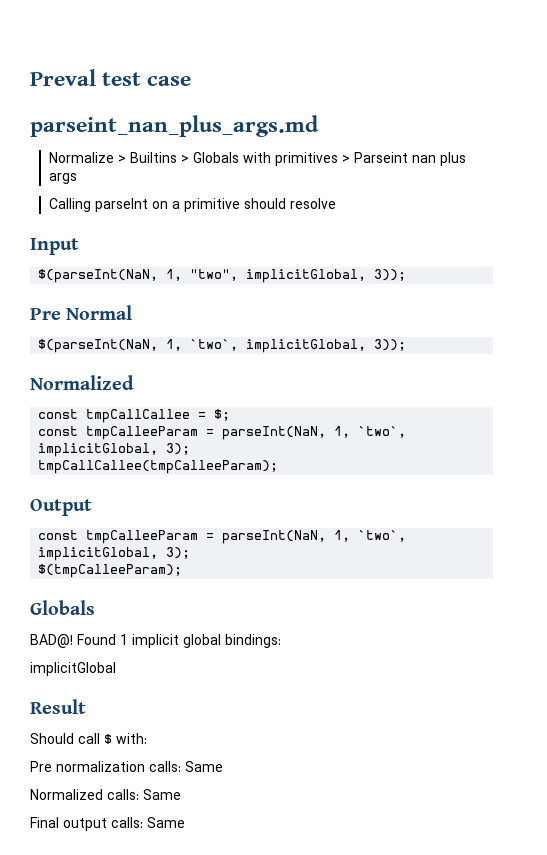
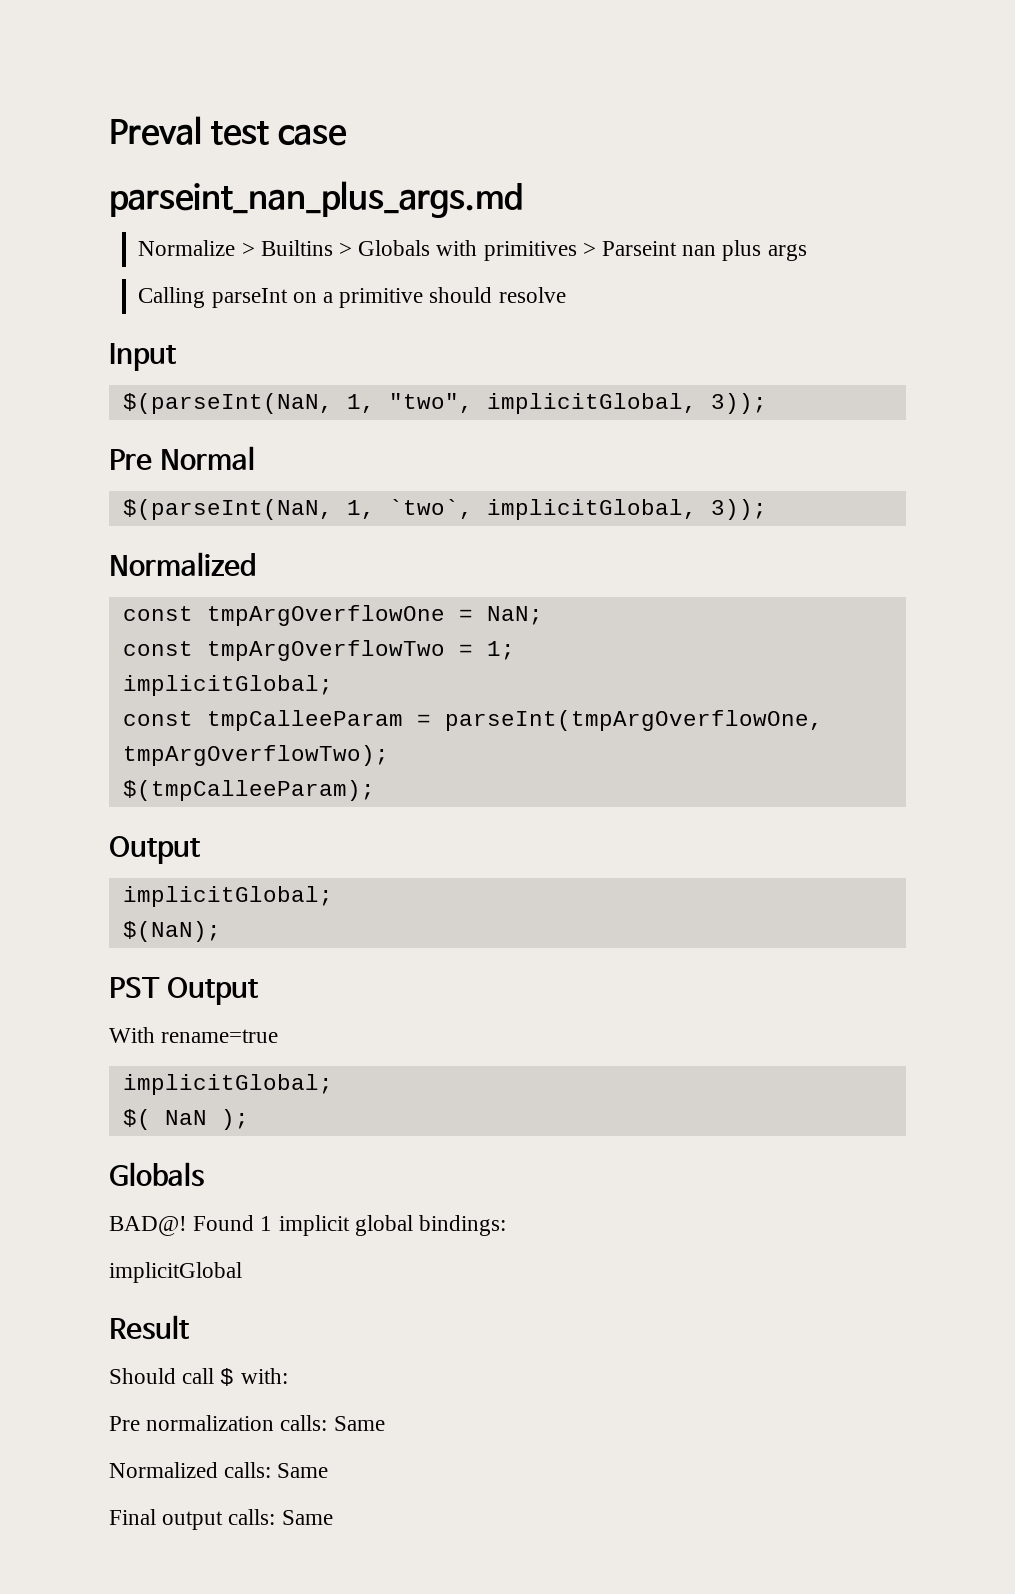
[86,409,231,423] [38,426,407,440] [38,443,191,457] [38,460,279,474] [30,499,92,516] [38,530,407,544] [38,547,191,561] [38,564,183,578] tmpCallCallee = $; // const tmpCalleeParam = parseInt(NaN, 1, `two`, implicitGlobal, 3); // tmpCallCallee(tmpCalleeParam); // Output // const tmpCalleeParam = parseInt(NaN, 1, `two`, implicitGlobal, 3); // $(tmpCalleeParam); -> [206,605,543,626] [122,640,515,661] [122,675,333,696] [122,710,823,731] [122,745,389,766] [122,780,375,801] [109,836,200,864] [122,886,333,907] [122,921,221,942] [109,977,258,1005] [109,1027,279,1043] [122,1074,333,1095] [122,1109,249,1130] tmpArgOverflowOne = NaN; // const tmpArgOverflowTwo = 1; // implicitGlobal; // const tmpCalleeParam = parseInt(tmpArgOverflowOne, tmpArgOverflowTwo); // $(tmpCalleeParam); // Output // implicitGlobal; // $(NaN); // PST Output // With rename=true // implicitGlobal; // $( NaN );

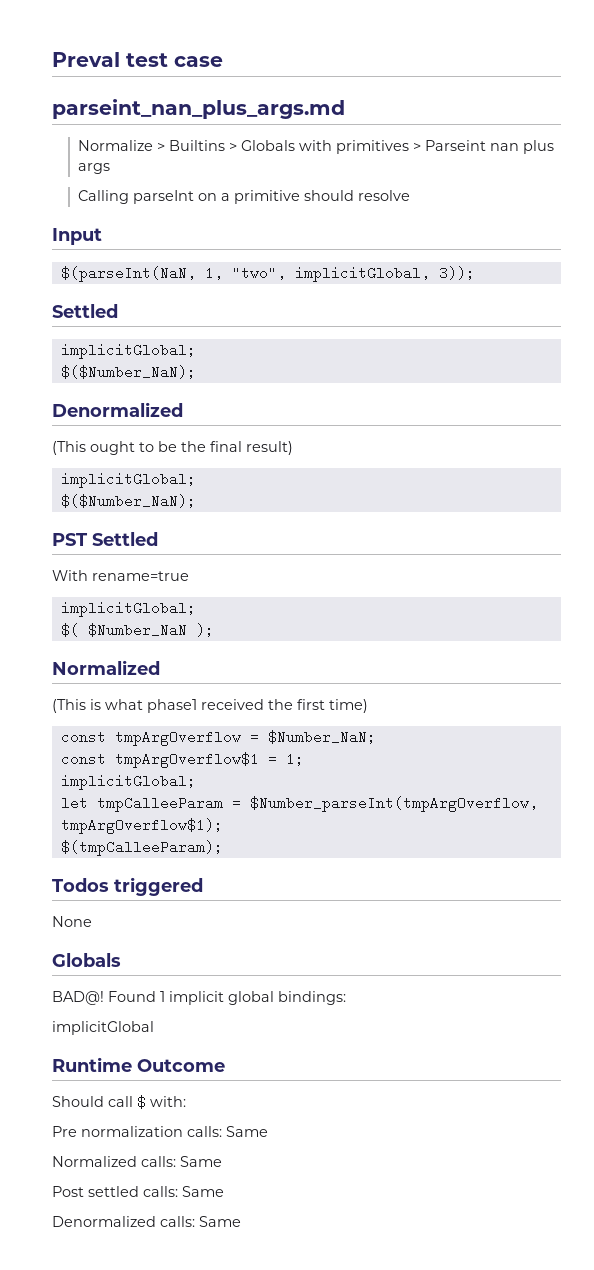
[109,446,255,470] [122,499,767,520] [109,552,256,576] [122,605,543,626] [122,640,515,661] [122,675,333,696] [122,710,823,731] [122,745,389,766] [122,780,375,801] [109,836,200,864] [122,886,333,907] [122,921,221,942] Pre Normal // $(parseInt(NaN, 1, `two`, implicitGlobal, 3)); // Normalized // const tmpArgOverflowOne = NaN; // const tmpArgOverflowTwo = 1; // implicitGlobal; // const tmpCalleeParam = parseInt(tmpArgOverflowOne, tmpArgOverflowTwo); // $(tmpCalleeParam); // Output // implicitGlobal; // $(NaN); -> [52,304,118,318] [60,343,196,359] [60,365,196,379] [52,402,183,417] [52,441,293,455] [60,472,196,488] [60,494,196,508] Settled // implicitGlobal; // $($Number_NaN); // Denormalized // (This ought to be the final result) // implicitGlobal; // $($Number_NaN);
[166,977,258,1005] Output -> [92,532,158,546] Settled
[164,1110,207,1125] NaN -> [87,623,187,637] $Number_NaN
(249, 1119) none -> [52,660,160,675] [52,699,368,713] [60,730,376,746] [60,752,304,768] [60,774,196,790] [60,796,538,812] [60,818,223,834] [60,840,223,856] [52,877,203,896] [52,916,92,927] // Normalized // (This is what phase1 received the first time) // const tmpArgOverflow = $Number_NaN; // const tmpArgOverflow$1 = 1; // implicitGlobal; // let tmpCalleeParam = $Number_parseInt(tmpArgOverflow, tmpArgOverflow$1); // $(tmpCalleeParam); // Todos triggered // None
[109,1315,189,1340] Result -> [52,1057,225,1072] Runtime Outcome
[109,1509,333,1530] Final output calls: Same -> [52,1186,224,1197] [52,1216,241,1227] Post settled calls: Same // Denormalized calls: Same

